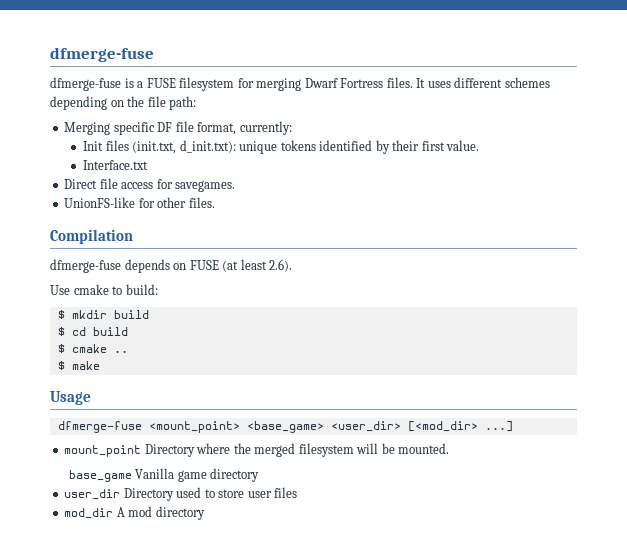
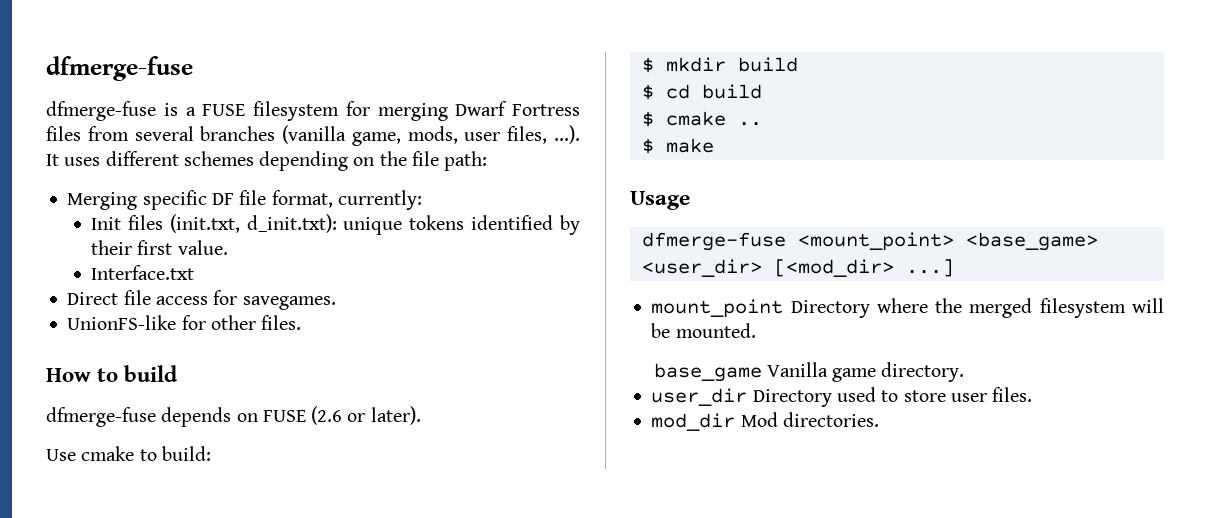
[386,77,413,88] files. -> [46,125,580,146] files from several branches (vanilla game, mods, user files, ...).
[50,229,133,244] Compilation -> [46,365,179,382] How to build
[222,259,293,272] (at least 2.6). -> [311,406,421,425] (2.6 or later).
[210,468,260,482] directory -> [881,362,965,382] directory.
[274,487,298,498] files -> [992,387,1033,402] files.
[116,506,205,520] A mod directory -> [740,412,879,427] Mod directories.

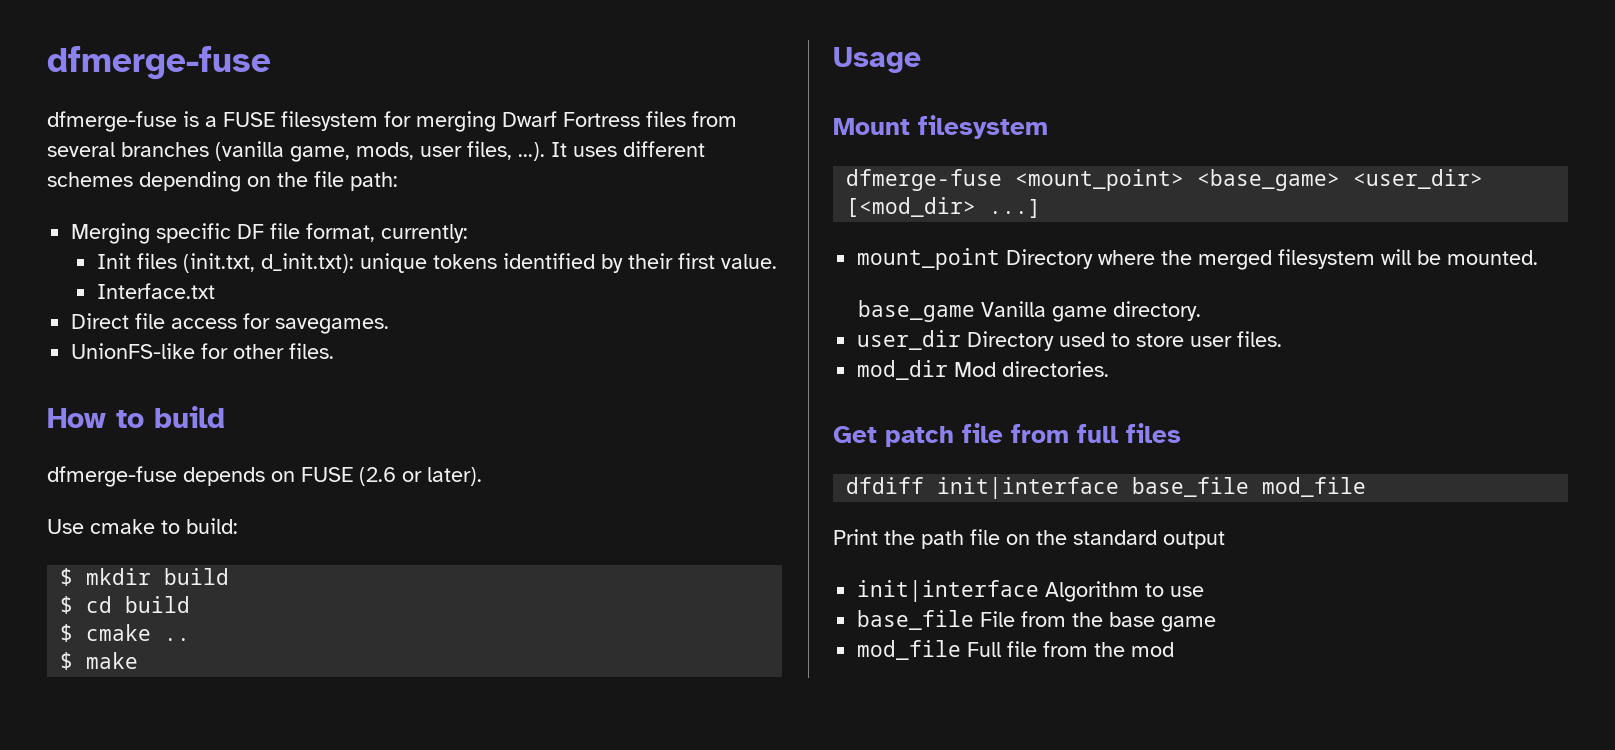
(690, 200) none -> [833,115,1048,139] // Mount filesystem
(879, 419) none -> [833,423,1181,447] [846,477,1367,499] [833,529,1225,549] [857,580,1205,602] [857,610,1217,632] [857,640,1175,660] // Get patch file from full files // dfdiff init|interface base_file mod_file // Print the path file on the standard output // init|interface Algorithm to use // base_file File from the base game // mod_file Full file from the mod

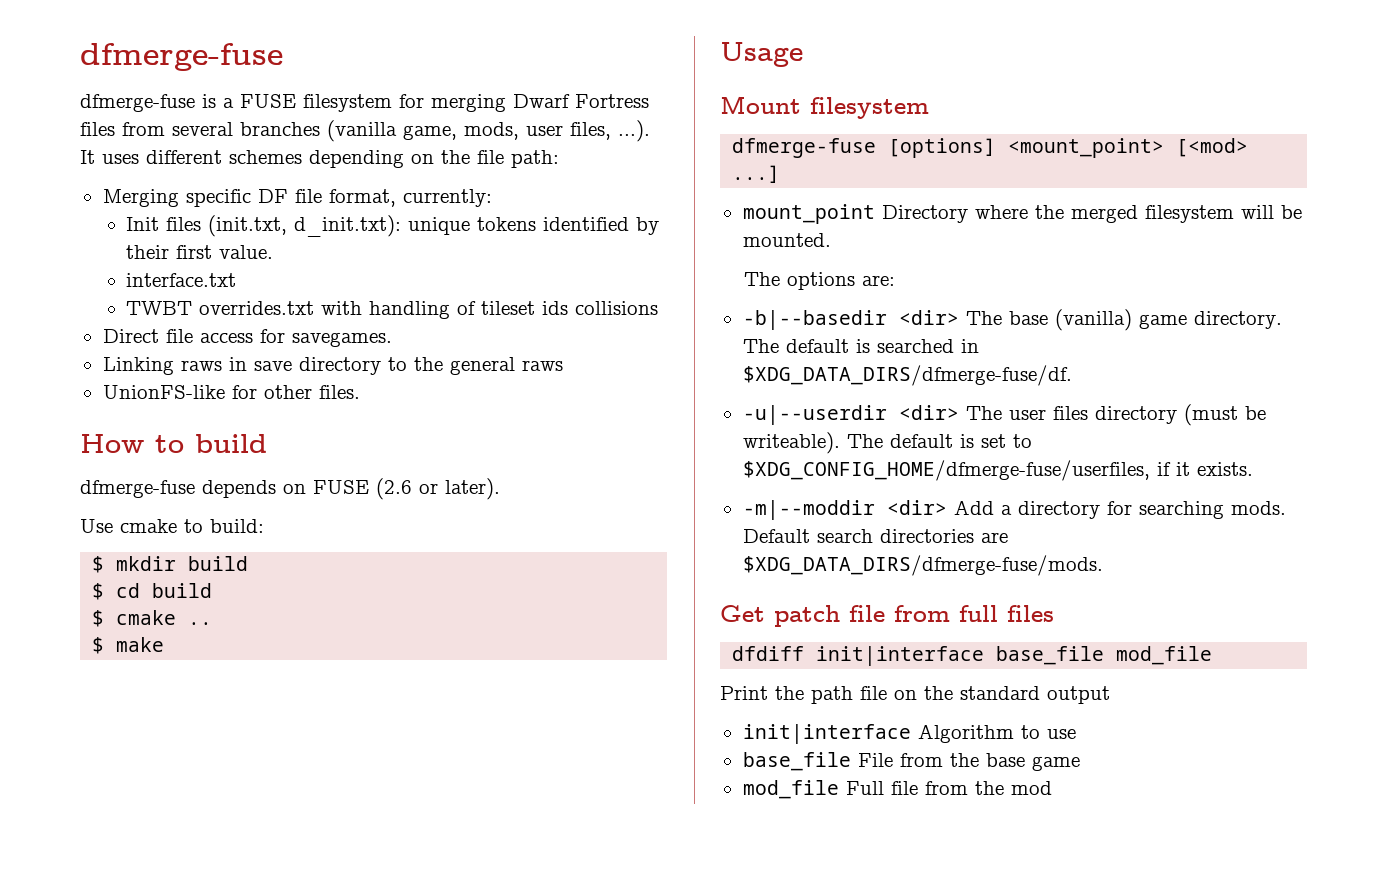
[96,283,215,299] Interface.txt -> [126,273,237,287] [126,301,659,319] interface.txt // TWBT overrides.txt with handling of tileset ids collisions
(390, 326) none -> [102,357,563,375] // Linking raws in save directory to the general raws
[1015,169,1484,191] [846,197,977,217] <mount_point> <base_game> <user_dir> [<mod_dir> -> [888,138,1249,158] [options] <mount_point> [<mod>
[858,300,1202,322] [857,330,1283,351] [857,360,1110,380] base_game Vanilla game directory. // user_dir Directory used to store user files. // mod_dir Mod directories. -> [743,272,895,290] [742,309,1282,331] [742,339,979,353] [742,365,1072,386] [742,404,1266,426] [742,432,1032,454] [742,460,1253,481] [742,500,1286,520] [742,529,1008,543] [742,555,1103,576] The options are: // -b|--basedir <dir> The base (vanilla) game directory. The default is searched in $XDG_DATA_DIRS/dfmerge-fuse/df. // -u|--userdir <dir> The user files directory (must be writeable). The default is set to $XDG_CONFIG_HOME/dfmerge-fuse/userfiles, if it exists. // -m|--moddir <dir> Add a directory for searching mods. Default search directories are $XDG_DATA_DIRS/dfmerge-fuse/mods.

